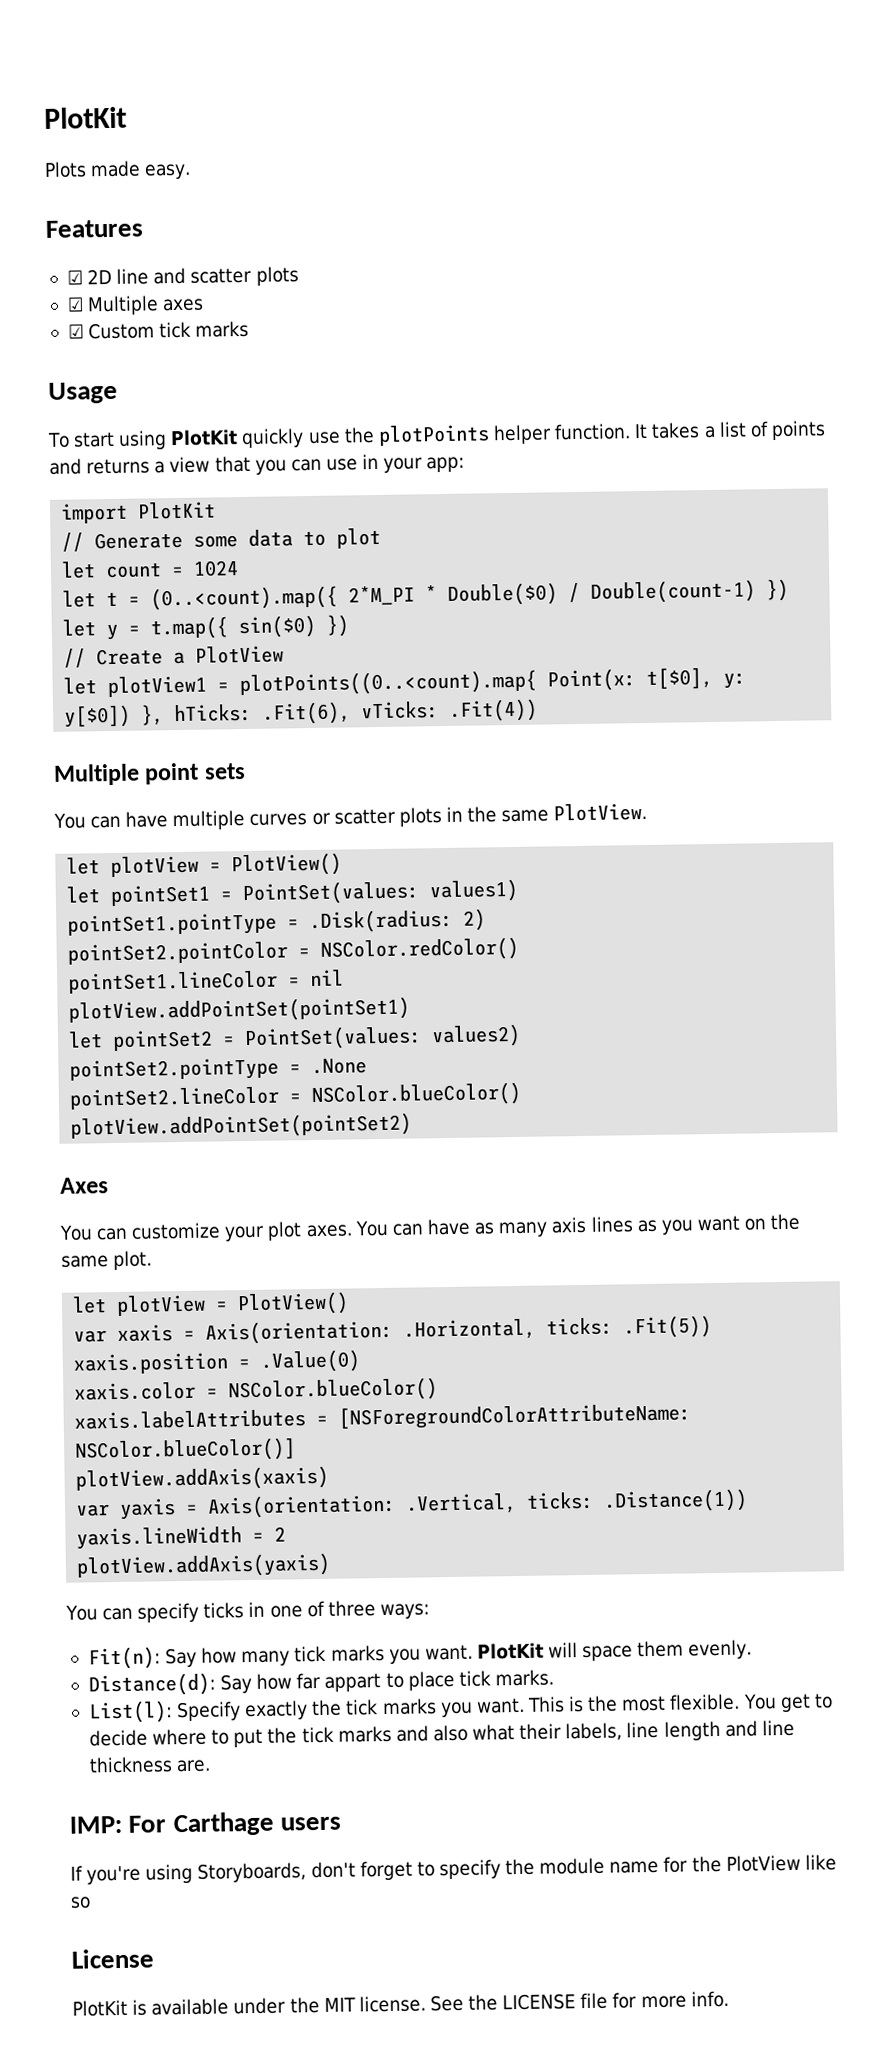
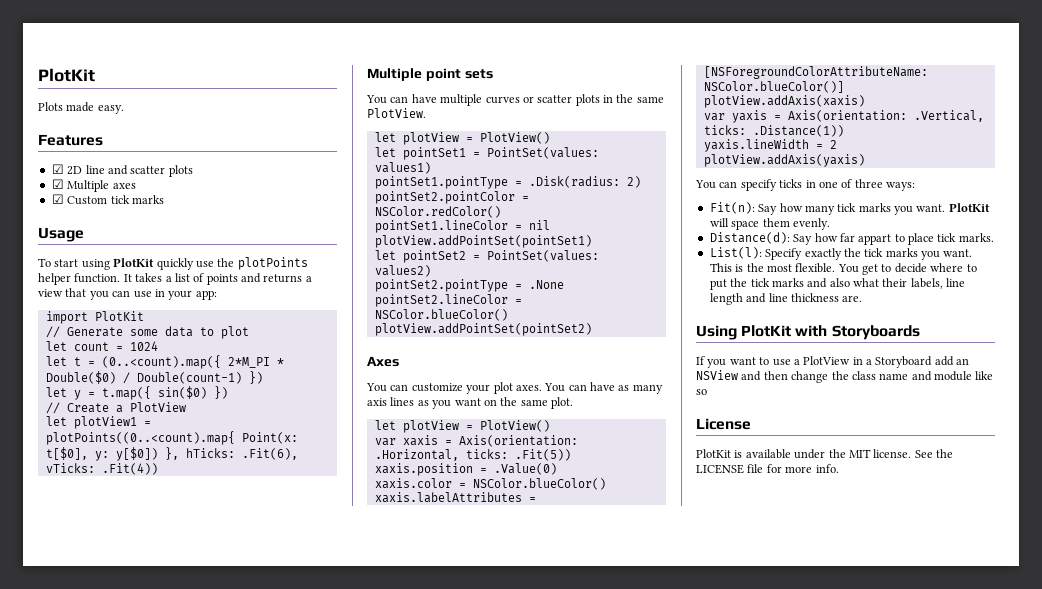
[69,1811,341,1837] [70,1854,801,1885] IMP: For Carthage users // If you're using Storyboards, don't forget to specify the module name for the PlotView -> [696,325,920,340] [696,356,970,368] [696,370,972,383] Using PlotKit with Storyboards // If you want to use a PlotView in a Storyboard add an NSView and then change the class name and module

